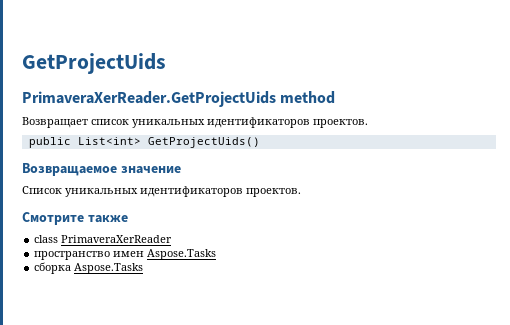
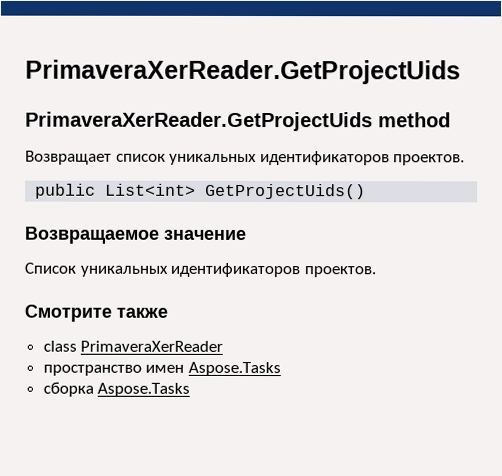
[22,53,166,74] GetProjectUids -> [25,59,461,85] PrimaveraXerReader.GetProjectUids

